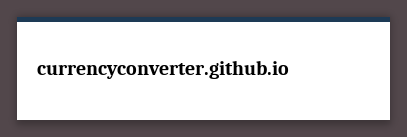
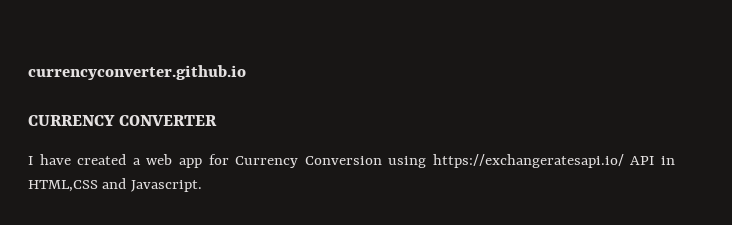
(289, 69) none -> [28,115,218,126] [28,154,675,168] [28,178,202,192] // CURRENCY CONVERTER // I have created a web app for Currency Conversion using https://exchangeratesapi.io/ API in HTML,CSS and Javascript.

